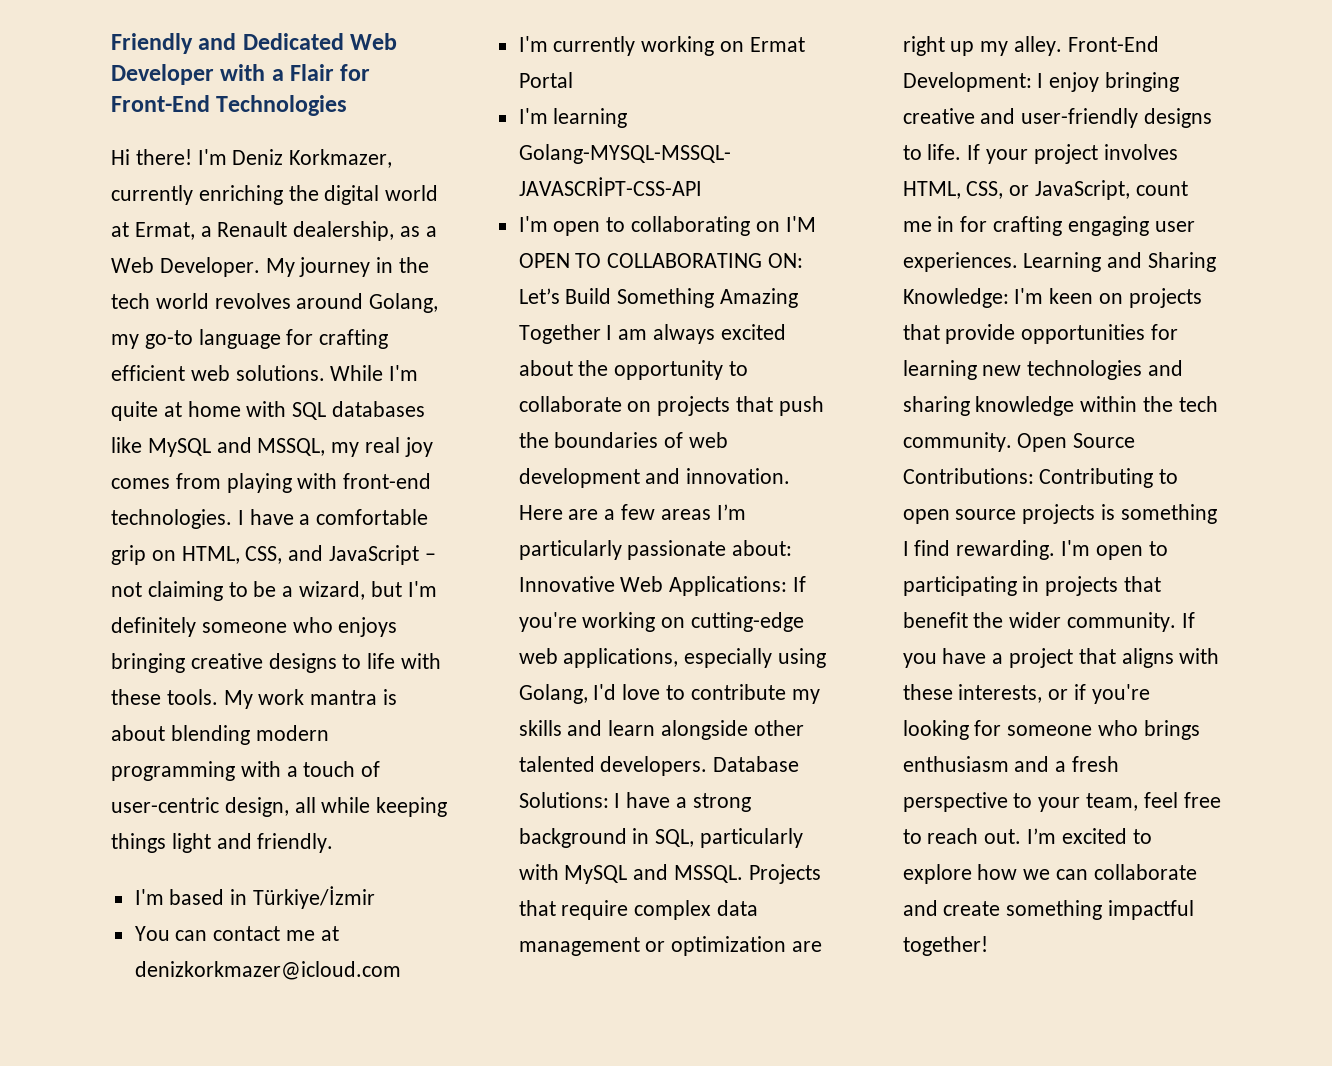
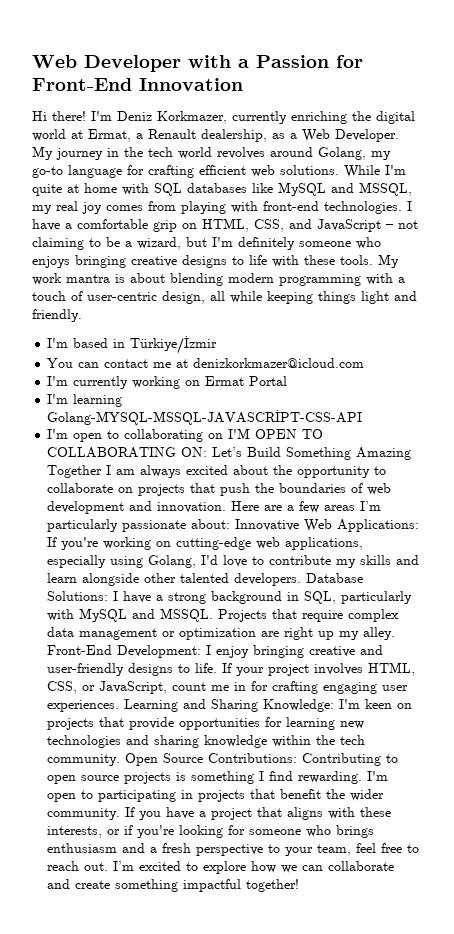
[111,33,344,54] Friendly and Dedicated -> (32, 61) none
[290,64,335,81] Flair -> [256,55,329,68] Passion
[216,95,348,116] Technologies -> [139,78,243,91] Innovation

